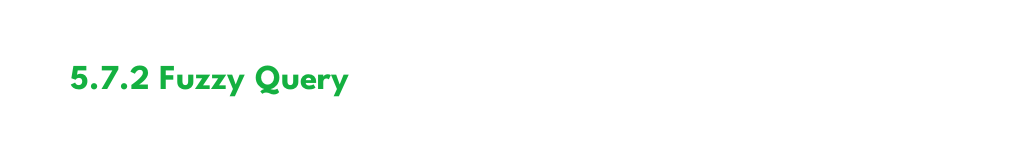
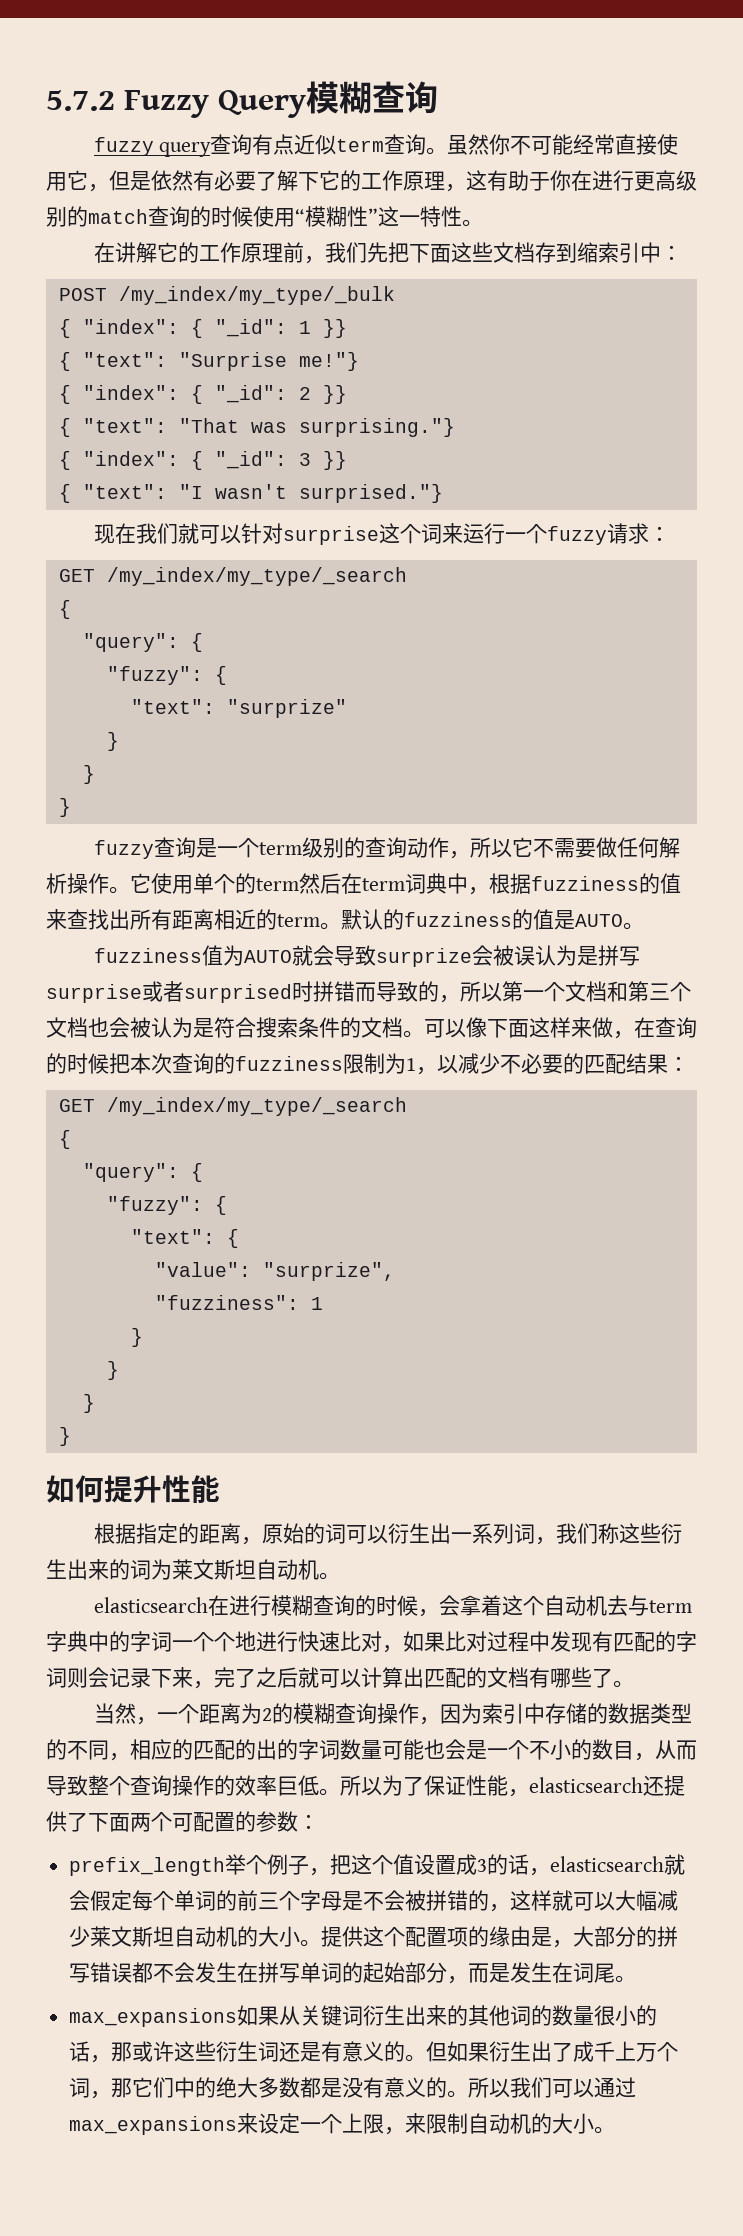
(349, 81) none -> [306,81,438,114] [93,134,679,157] [46,170,697,192] [46,206,483,227] [93,242,682,264] [58,286,395,305] [58,319,347,338] [58,352,359,371] [58,385,347,404] [58,418,455,437] [58,451,347,470] [58,484,443,503] [93,523,670,545] [58,567,407,586] [58,600,71,619] [82,633,203,652] [106,666,227,685] [130,699,347,718] [106,732,119,751] [82,765,95,784] [58,798,71,817] [93,837,680,859] [46,873,681,895] [46,909,644,930] [93,945,640,967] [46,981,691,1003] [46,1017,697,1039] [46,1053,689,1075] [58,1097,407,1116] [58,1130,71,1149] [82,1163,203,1182] [106,1196,227,1215] [130,1229,239,1248] [154,1262,395,1281] [154,1295,323,1310] [130,1328,143,1347] [106,1361,119,1380] [82,1394,95,1413] [58,1427,71,1446] [46,1475,220,1503] [93,1523,682,1545] [46,1559,340,1580] [93,1595,692,1617] [46,1631,697,1653] [46,1667,634,1689] [93,1703,692,1725] [46,1739,697,1761] [46,1775,685,1797] [46,1811,319,1832] [69,1854,686,1876] [69,1890,679,1912] [69,1926,679,1948] [69,1962,637,1984] [69,2005,658,2027] [69,2041,679,2063] [69,2077,637,2099] [69,2113,616,2135] 模糊查询 // fuzzy query查询有点近似term查询。虽然你不可能经常直接使用它，但是依然有必要了解下它的工作原理，这有助于你在进行更高级别的match查询的时候使用“模糊性”这一特性。 // 在讲解它的工作原理前，我们先把下面这些文档存到缩索引中： // POST /my_index/my_type/_bulk // { "index": { "_id": 1 }} // { "text": "Surprise me!"} // { "index": { "_id": 2 }} // { "text": "That was surprising."} // { "index": { "_id": 3 }} // { "text": "I wasn't surprised."} // 现在我们就可以针对surprise这个词来运行一个fuzzy请求： // GET /my_index/my_type/_search // { // "query": { // "fuzzy": { // "text": "surprize" // } // } // } // fuzzy查询是一个term级别的查询动作，所以它不需要做任何解析操作。它使用单个的term然后在term词典中，根据fuzziness的值来查找出所有距离相近的term。默认的fuzziness的值是AUTO。 // fuzziness值为AUTO就会导致surprize会被误认为是拼写surprise或者surprised时拼错而导致的，所以第一个文档和第三个文档也会被认为是符合搜索条件的文档。可以像下面这样来做，在查询的时候把本次查询的fuzziness限制为1，以减少不必要的匹配结果： // GET /my_index/my_type/_search // { // "query": { // "fuzzy": { // "text": { // "value": "surprize", // "fuzziness": 1 // } // } // } // } // 如何提升性能 // 根据指定的距离，原始的词可以衍生出一系列词，我们称这些衍生出来的词为莱文斯坦自动机。 // elasticsearch在进行模糊查询的时候，会拿着这个自动机去与term字典中的字词一个个地进行快速比对，如果比对过程中发现有匹配的字词则会记录下来，完了之后就可以计算出匹配的文档有哪些了。 // 当然，一个距离为2的模糊查询操作，因为索引中存储的数据类型的不同，相应的匹配的出的字词数量可能也会是一个不小的数目，从而导致整个查询操作的效率巨低。所以为了保证性能，elasticsearch还提供了下面两个可配置的参数： // prefix_length举个例子，把这个值设置成3的话，elasticsearch就会假定每个单词的前三个字母是不会被拼错的，这样就可以大幅减少莱文斯坦自动机的大小。提供这个配置项的缘由是，大部分的拼写错误都不会发生在拼写单词的起始部分，而是发生在词尾。 // max_expansions如果从关键词衍生出来的其他词的数量很小的话，那或许这些衍生词还是有意义的。但如果衍生出了成千上万个词，那它们中的绝大多数都是没有意义的。所以我们可以通过max_expansions来设定一个上限，来限制自动机的大小。

